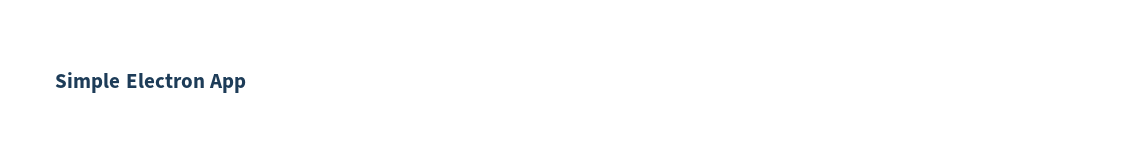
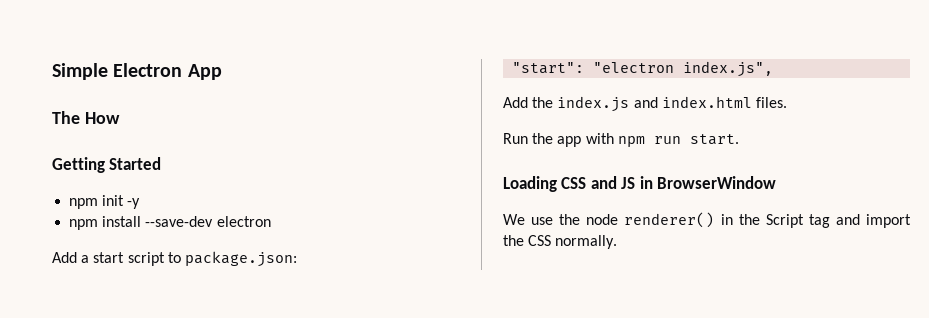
(247, 83) none -> [52,111,120,124] [52,157,162,173] [69,195,141,209] [69,216,271,230] [52,251,297,267] [512,61,774,77] [503,96,787,112] [503,133,739,147] [503,176,777,192] [503,212,911,228] [503,235,618,249] // The How // Getting Started // npm init -y // npm install --save-dev electron // Add a start script to package.json: // "start": "electron index.js", // Add the index.js and index.html files. // Run the app with npm run start. // Loading CSS and JS in BrowserWindow // We use the node renderer() in the Script tag and import the CSS normally.

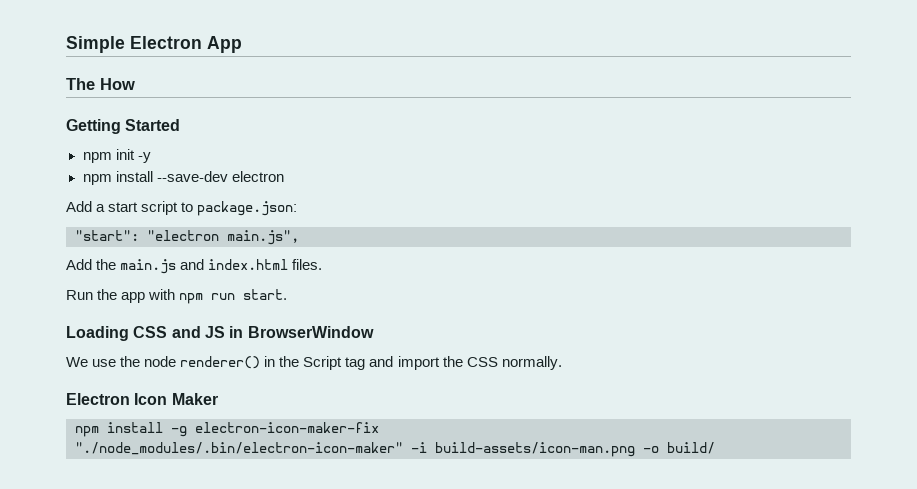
[683,61,774,77] index.js", -> [227,230,299,245] main.js",
[557,96,630,112] index.js -> [120,259,177,274] main.js
(618, 242) none -> [66,393,218,405] [75,422,379,437] [75,442,715,457] // Electron Icon Maker // npm install -g electron-icon-maker-fix // "./node_modules/.bin/electron-icon-maker" -i build-assets/icon-man.png -o build/

